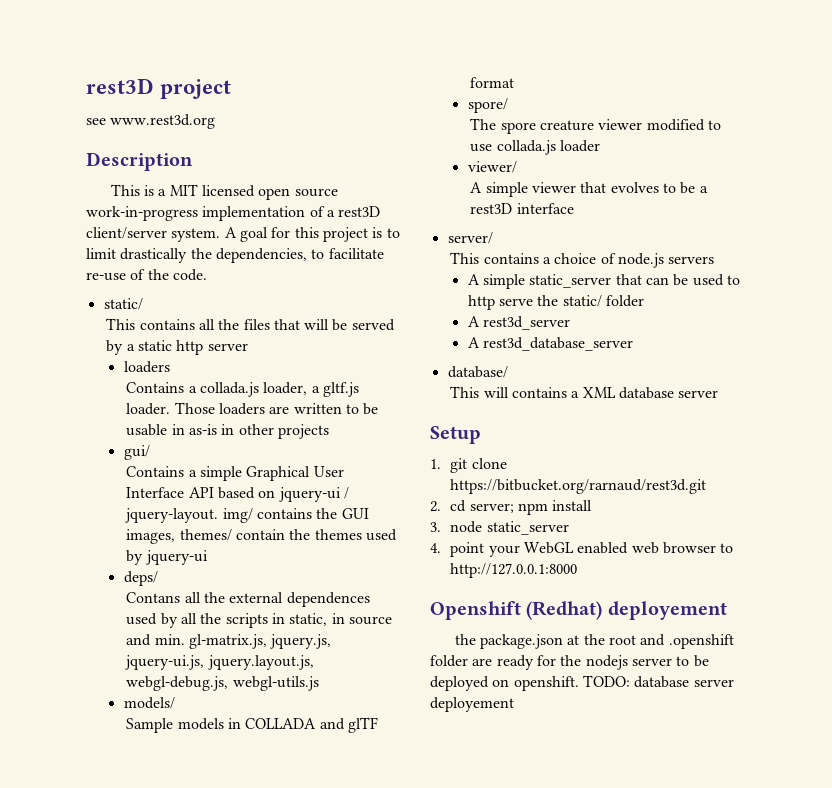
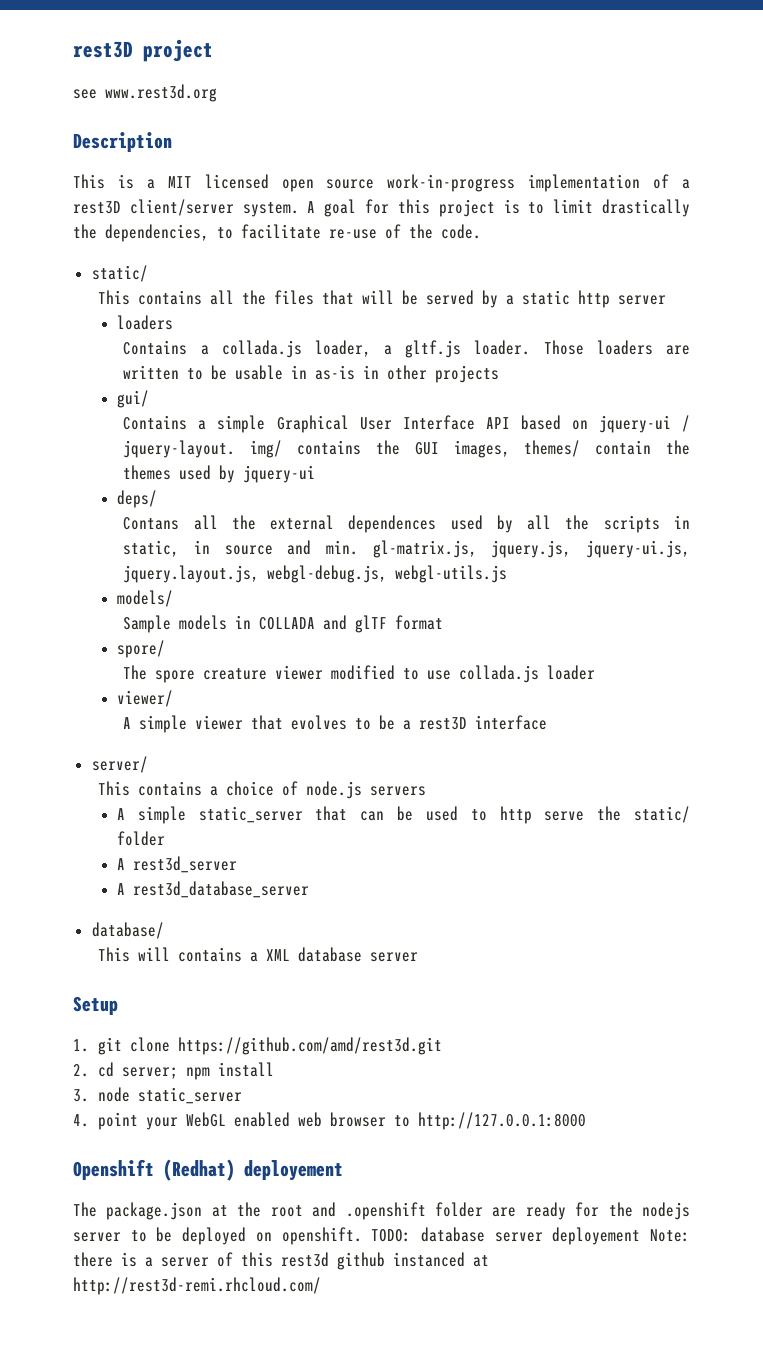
[450,479,707,494] https://bitbucket.org/rarnaud/rest3d.git -> [178,1037,443,1055] https://github.com/amd/rest3d.git
[454,634,476,645] the -> [73,1202,97,1217] The
(514, 704) none -> [650,1229,690,1242] [73,1252,489,1270] [73,1277,321,1295] Note: there is a server of this rest3d github instanced at http://rest3d-remi.rhcloud.com/

